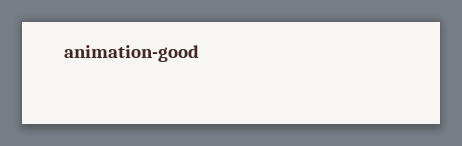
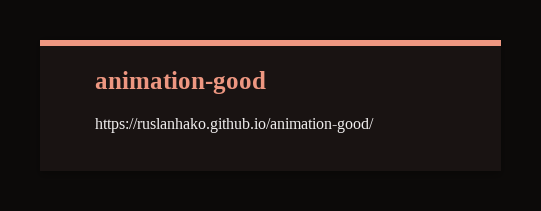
(199, 53) none -> [95,118,374,133] // https://ruslanhako.github.io/animation-good/

